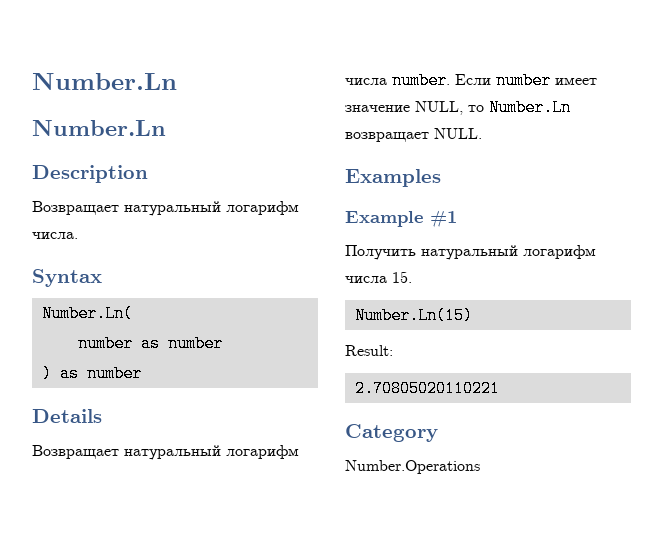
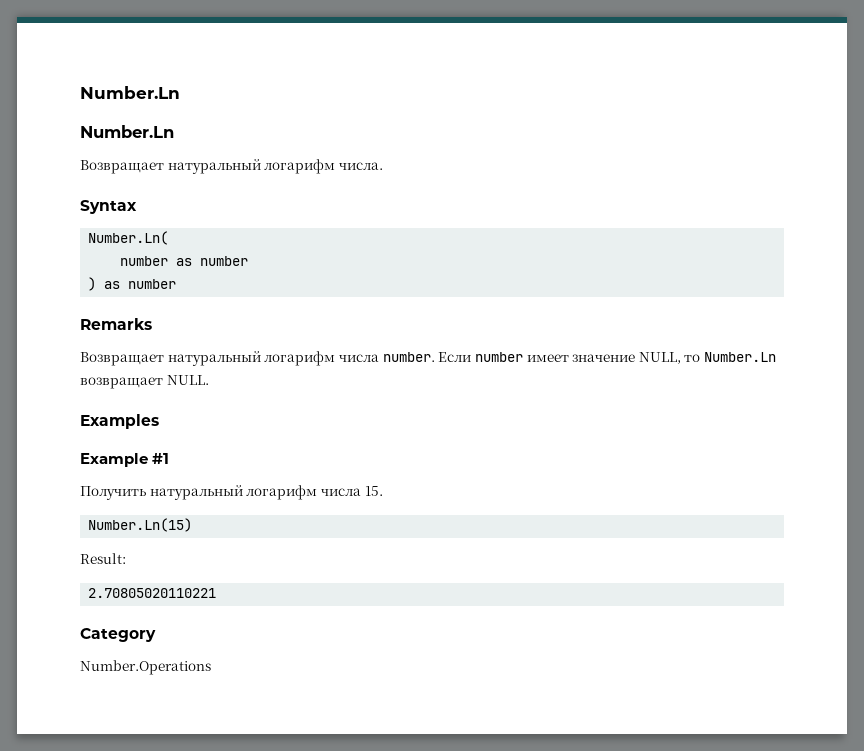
[32,165,148,183] // Description -> (174, 131) none
[32,409,102,423] Details -> [80,318,152,330] Remarks

